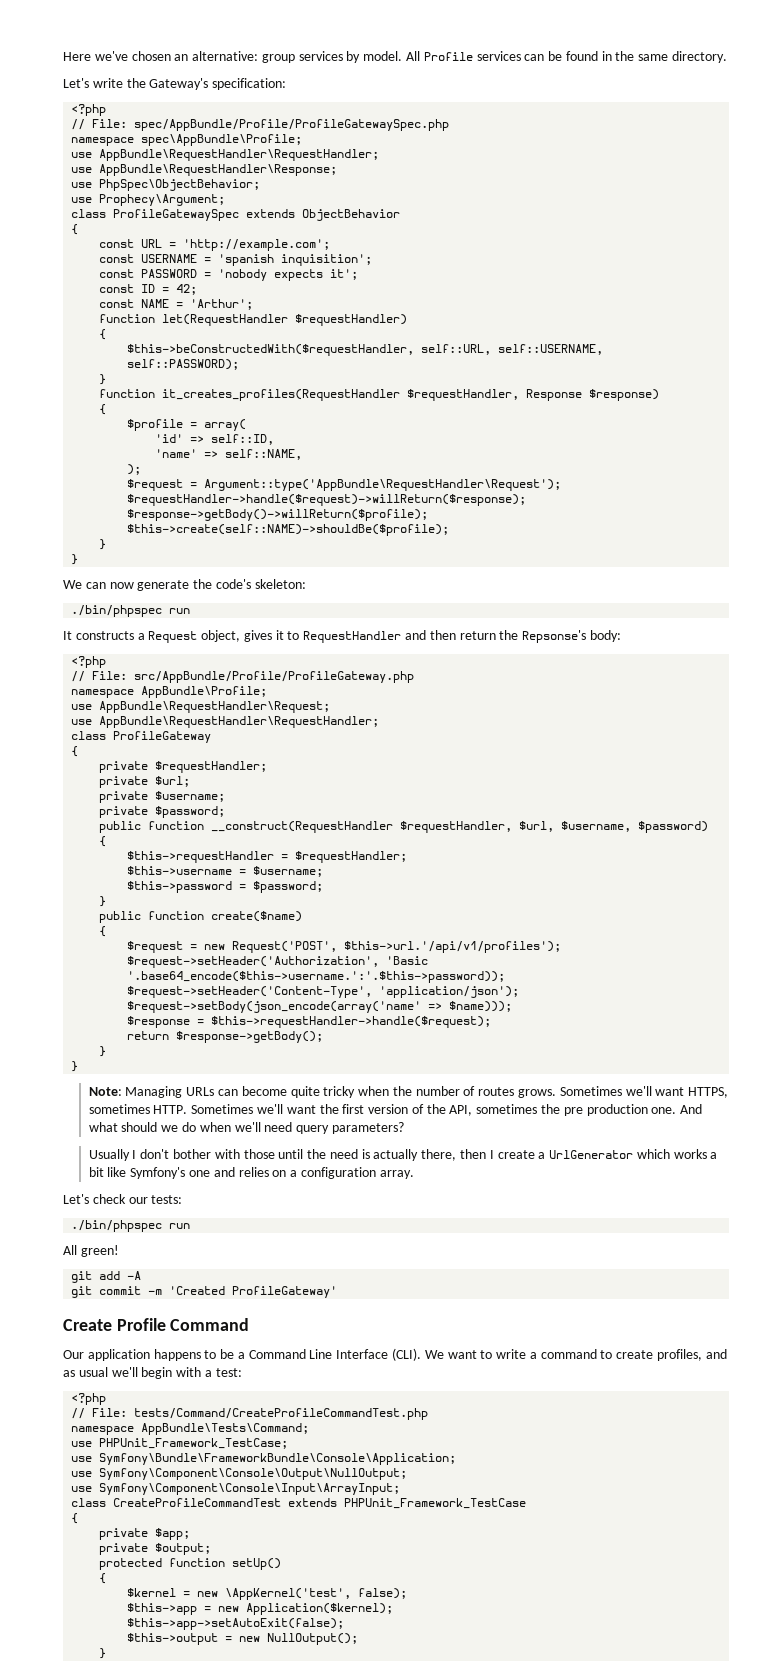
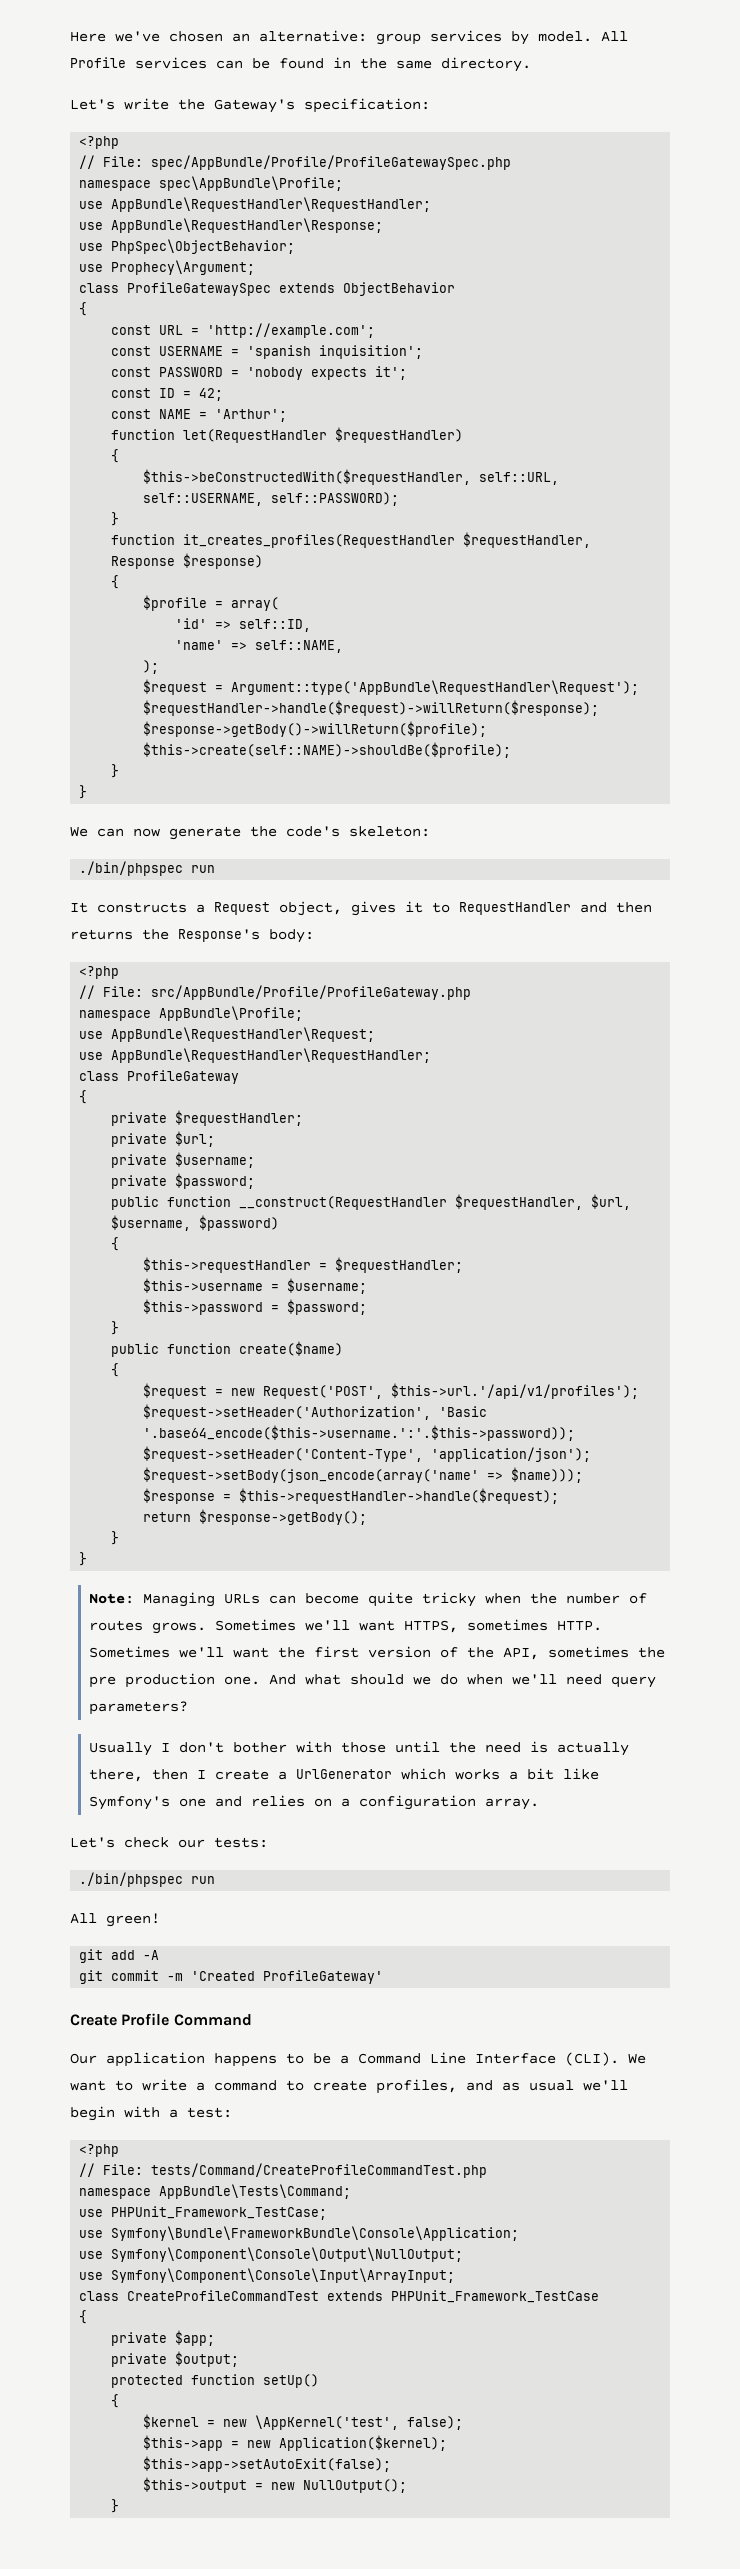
[459,630,587,643] return the Repsonse's -> [70,929,260,942] returns the Response's

